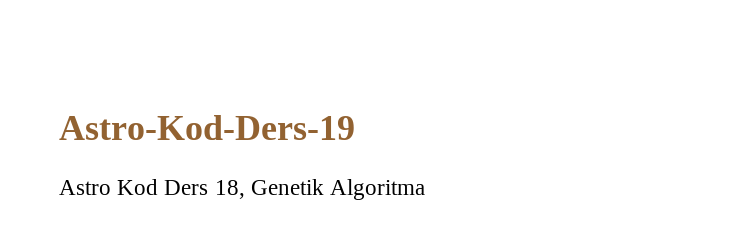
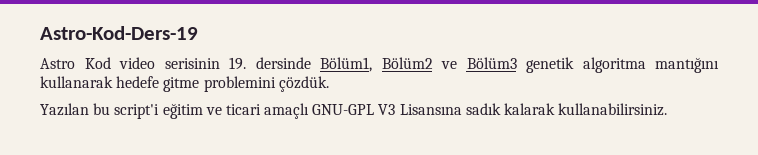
[164,179,426,200] Ders 18, Genetik Algoritma -> [119,57,719,73] [40,76,329,92] [40,103,668,119] video serisinin 19. dersinde Bölüm1, Bölüm2 ve Bölüm3 genetik algoritma mantığını kullanarak hedefe gitme problemini çözdük. // Yazılan bu script'i eğitim ve ticari amaçlı GNU-GPL V3 Lisansına sadık kalarak kullanabilirsiniz.

